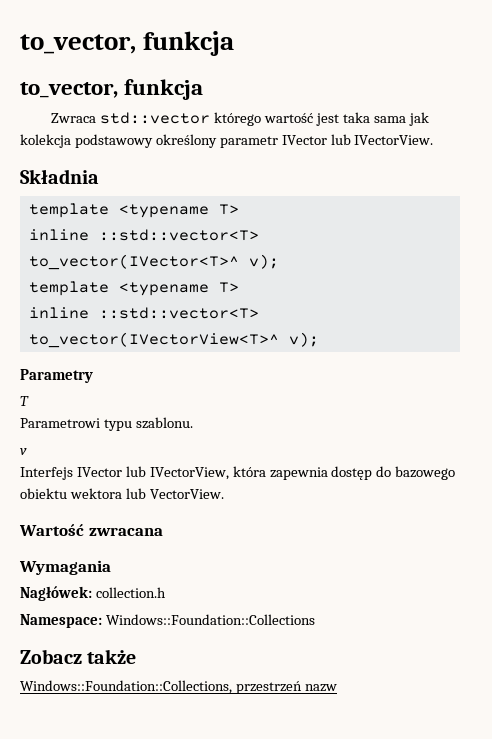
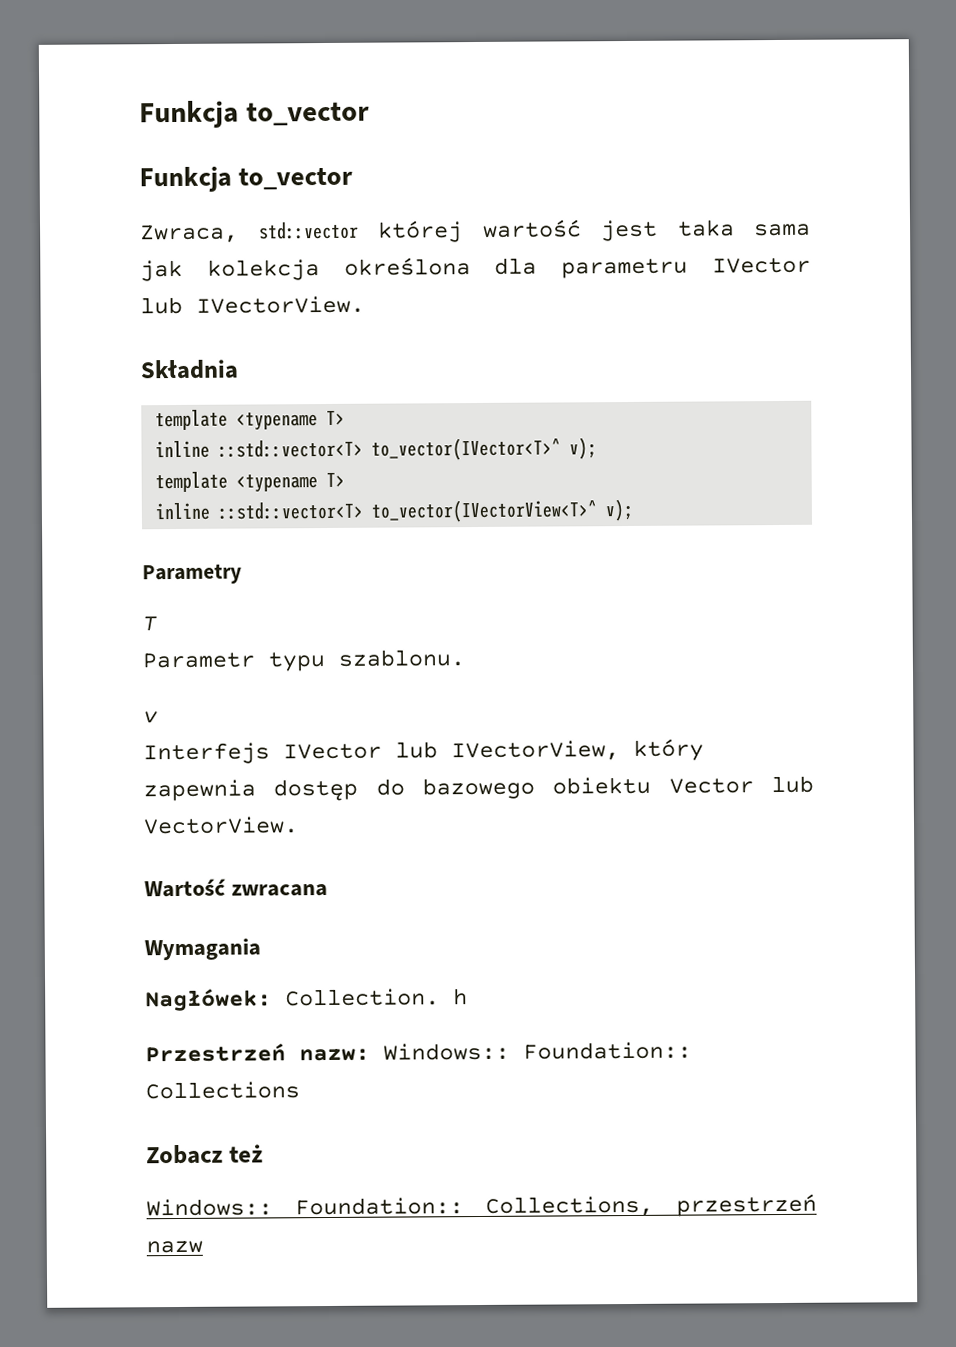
[20,31,235,56] [20,79,204,100] [51,112,262,126] to_vector, funkcja // to_vector, funkcja // Zwraca std::vector którego -> [139,100,370,129] [139,166,354,193] [140,220,463,244] Funkcja to_vector // Funkcja to_vector // Zwraca, std::vector której
[74,134,278,148] podstawowy określony parametr -> [343,257,689,279] określona dla parametru
[20,418,100,428] Parametrowi -> [142,652,255,669] Parametr
[232,466,266,477] która -> [633,738,704,761] który
[69,488,122,499] wektora -> [668,778,754,794] Vector
[95,587,166,598] [20,614,315,628] [20,649,137,664] [20,680,232,694] collection.h // Namespace: Windows::Foundation::Collections // Zobacz także // Windows::Foundation::Collections, -> [285,988,468,1007] [145,1041,692,1063] [145,1081,300,1100] [146,1144,263,1165] [146,1195,655,1217] Collection. h // Przestrzeń nazw: Windows:: Foundation:: Collections // Zobacz też // Windows:: Foundation:: Collections,

